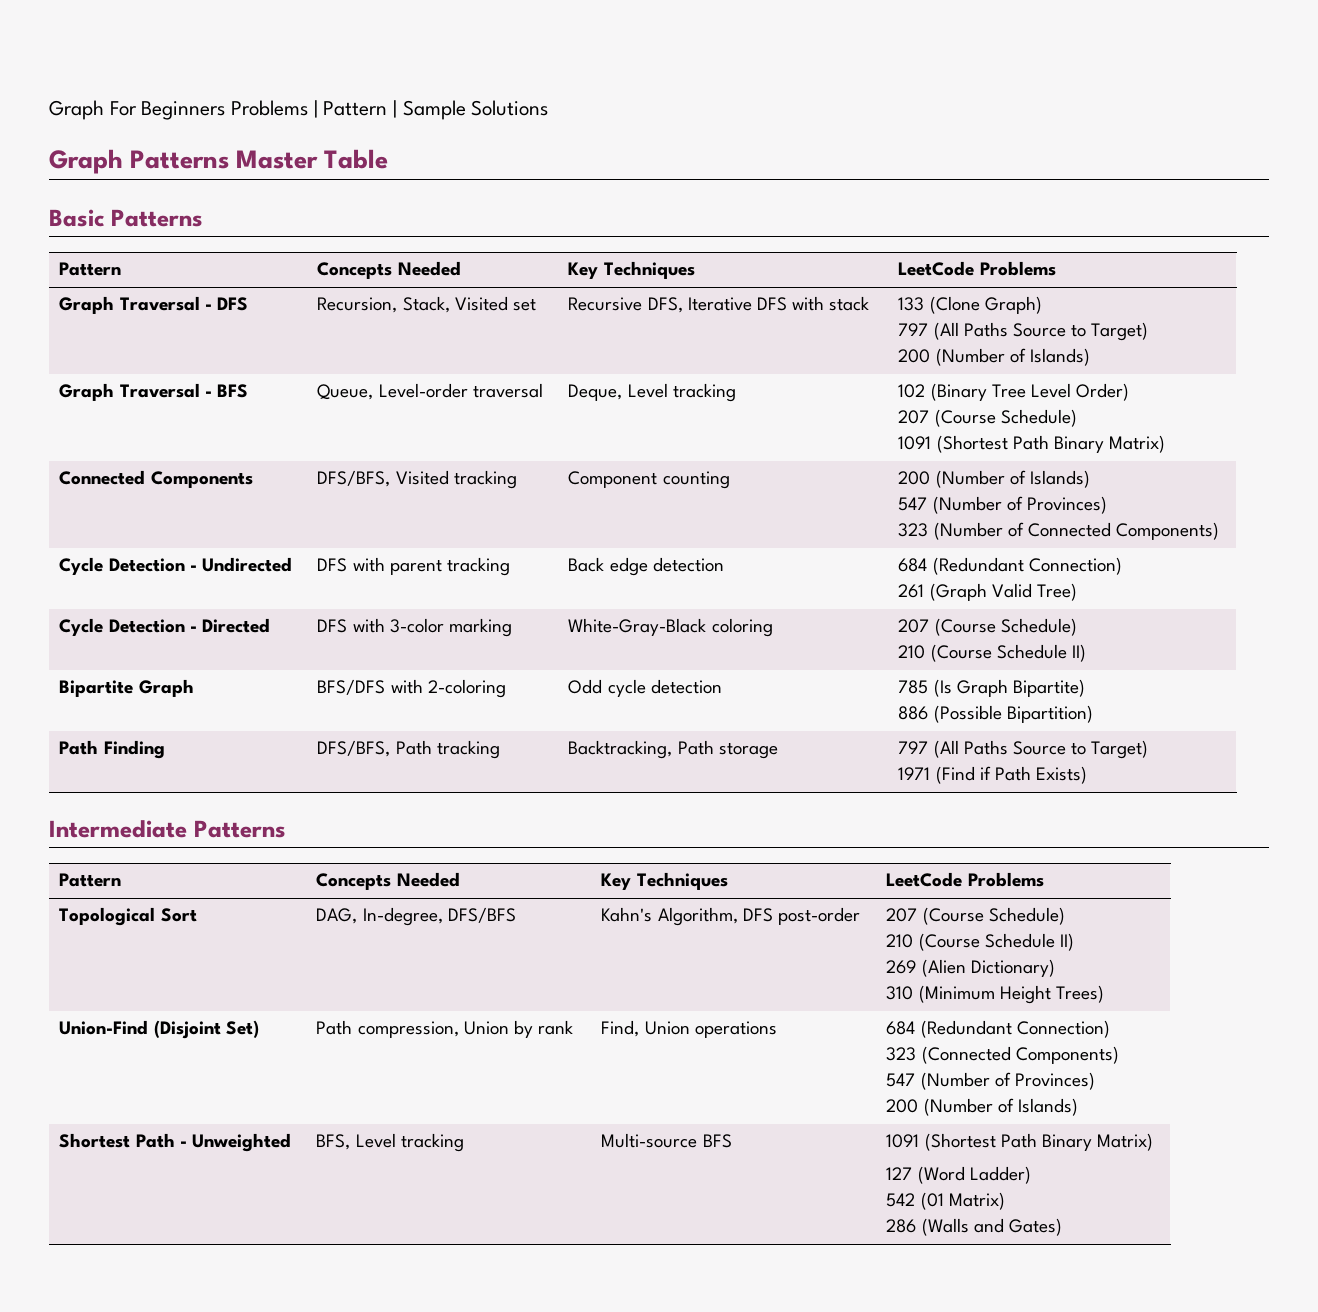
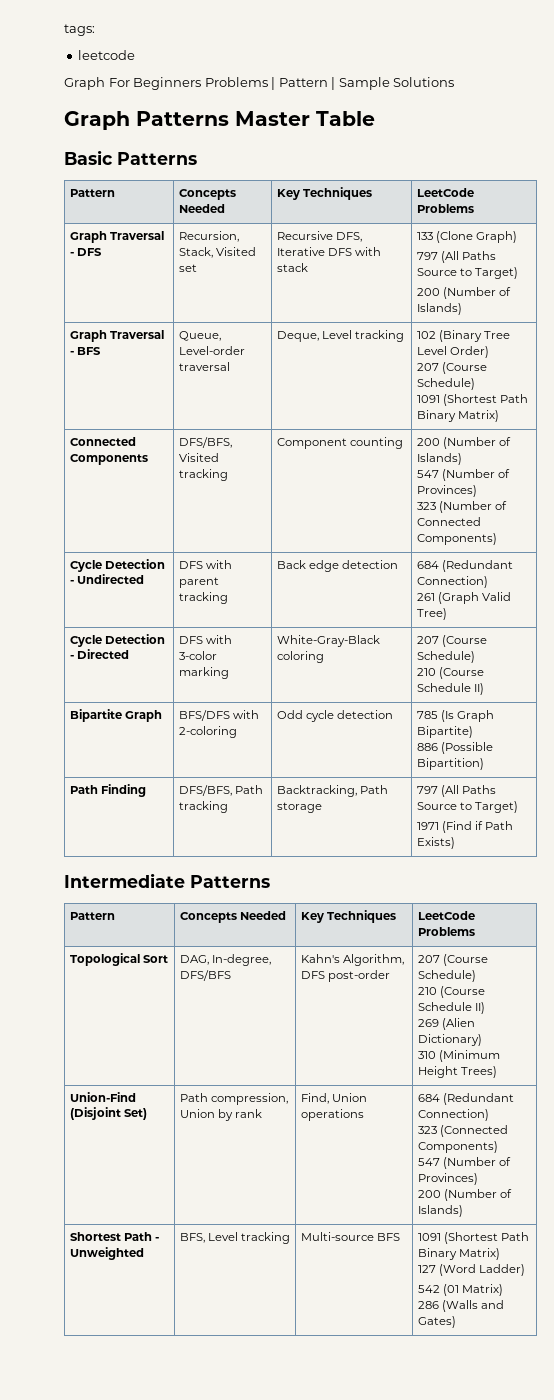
(49, 110) none -> [64,24,95,36] [78,50,136,60] tags: // leetcode //

